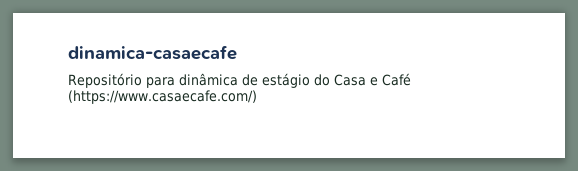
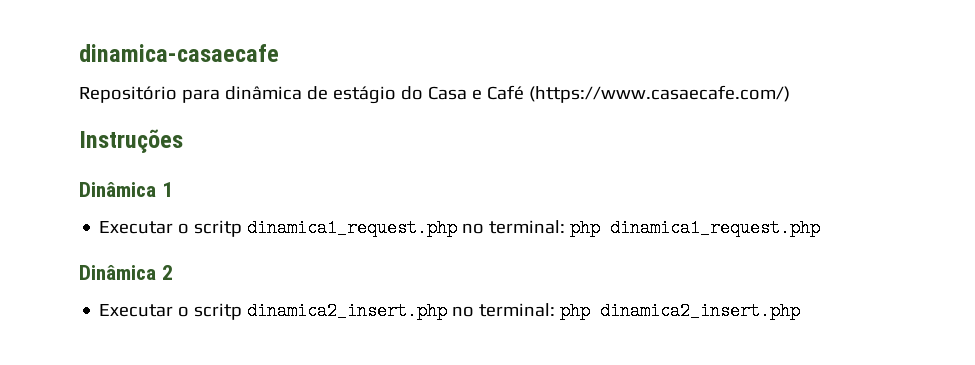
(257, 97) none -> [79,129,183,153] [79,182,173,197] [99,219,821,237] [79,265,173,280] [99,302,801,320] // Instruções // Dinâmica 1 // Executar o scritp dinamica1_request.php no terminal: php dinamica1_request.php // Dinâmica 2 // Executar o scritp dinamica2_insert.php no terminal: php dinamica2_insert.php

